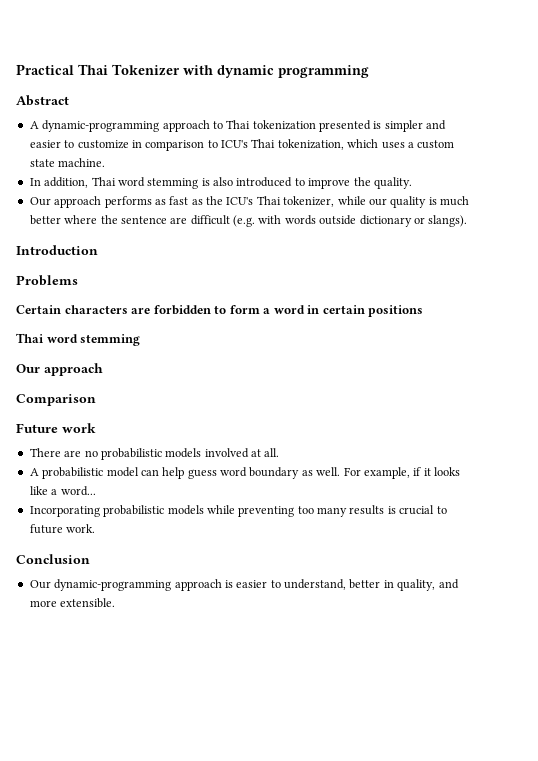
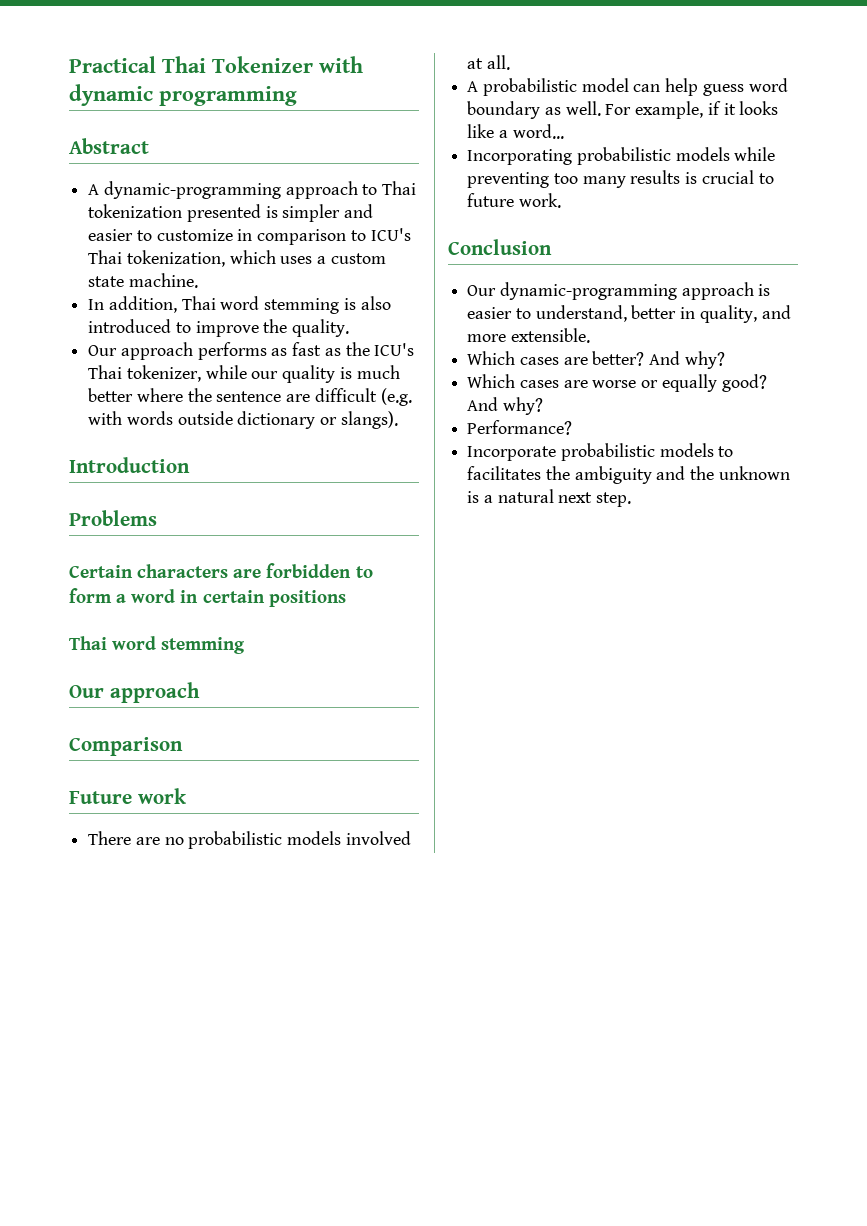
(116, 603) none -> [467,351,725,369] [467,374,767,392] [467,397,543,415] [467,420,573,435] [467,443,734,461] [467,466,790,484] [467,489,632,507] // Which cases are better? And why? // Which cases are worse or equally good? And why? // Performance? // Incorporate probabilistic models to facilitates the ambiguity and the unknown is a natural next step.

